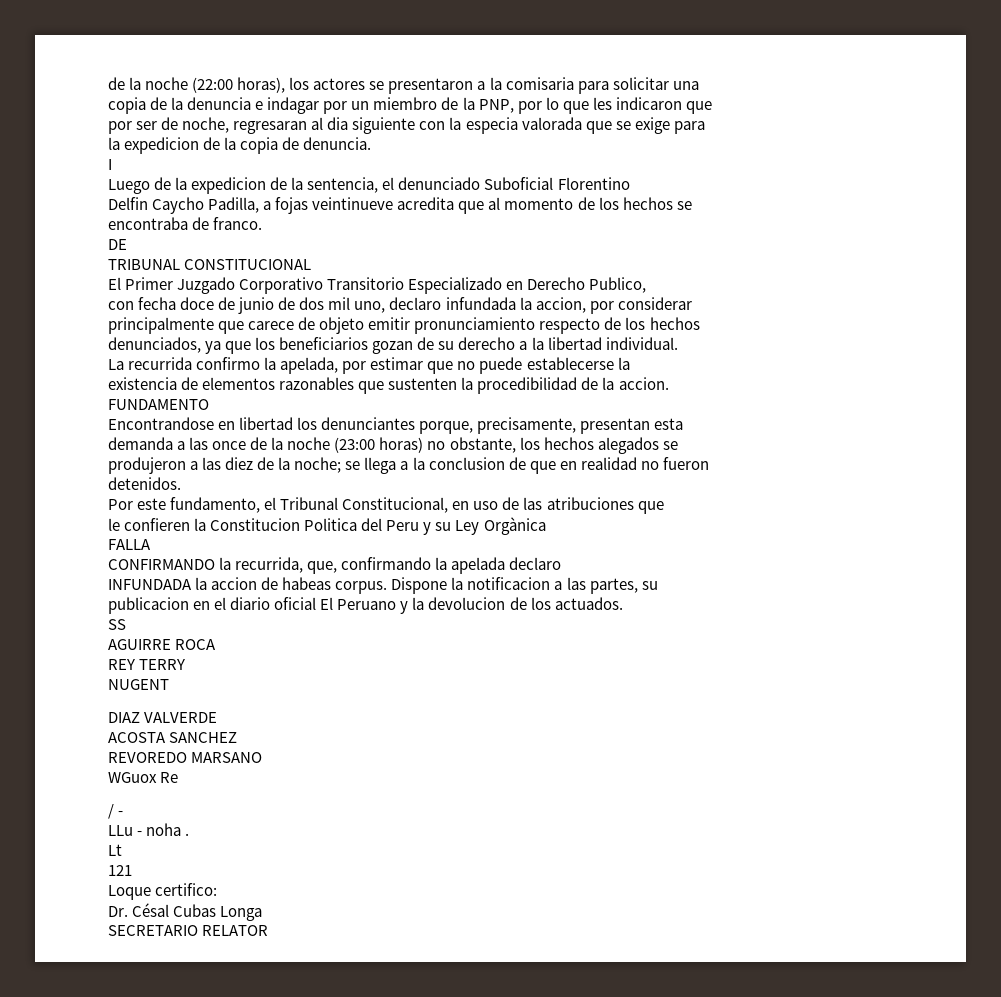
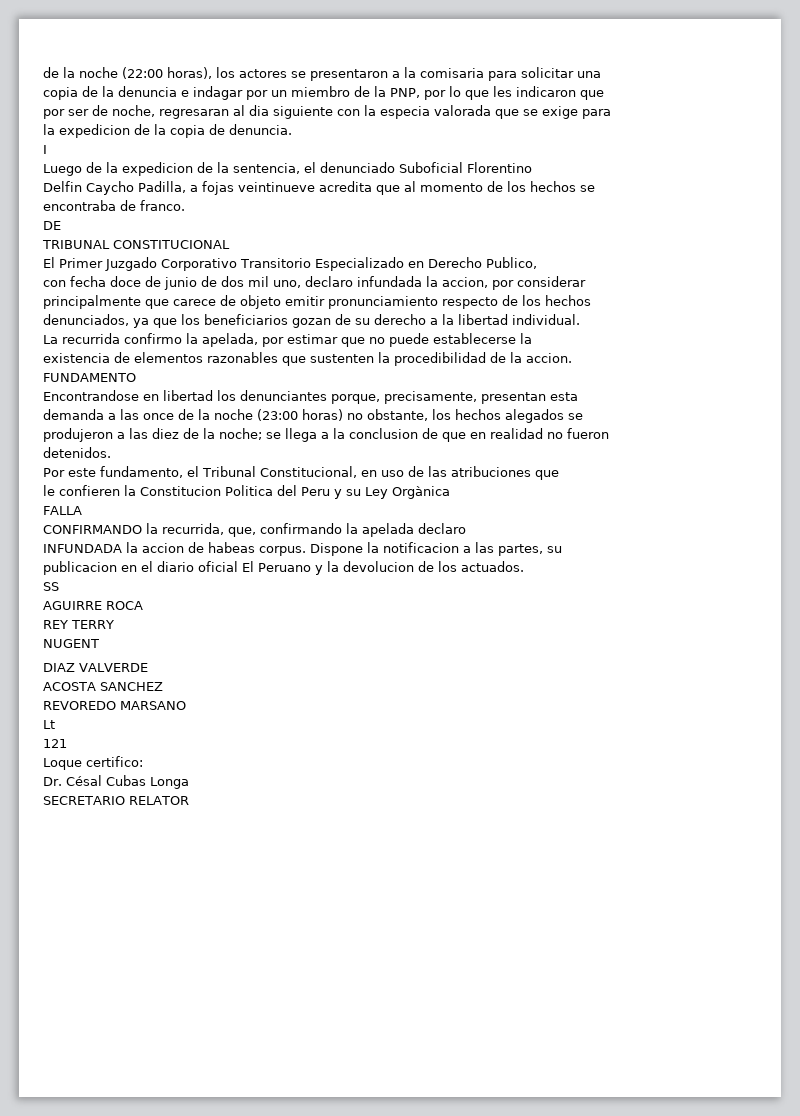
[108,772,179,783] [108,804,124,819] [108,823,190,836] // WGuox Re // / - // LLu - noha . -> (186, 705) none

